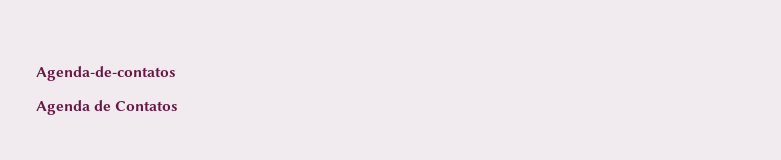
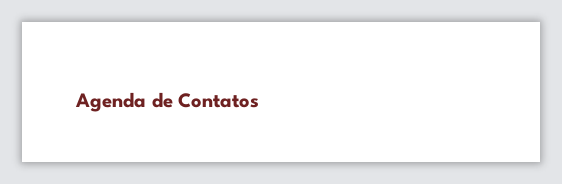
[36,66,176,81] Agenda-de-contatos // -> (75, 102) none

